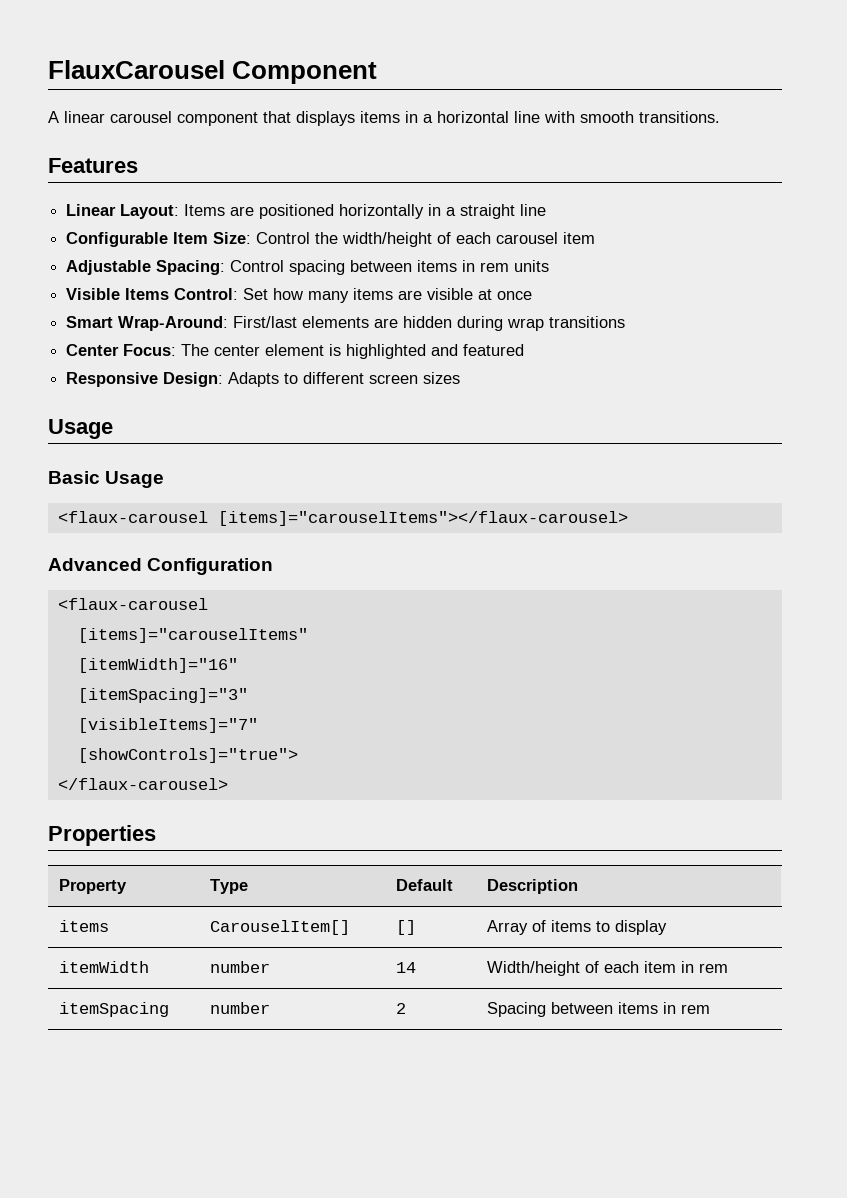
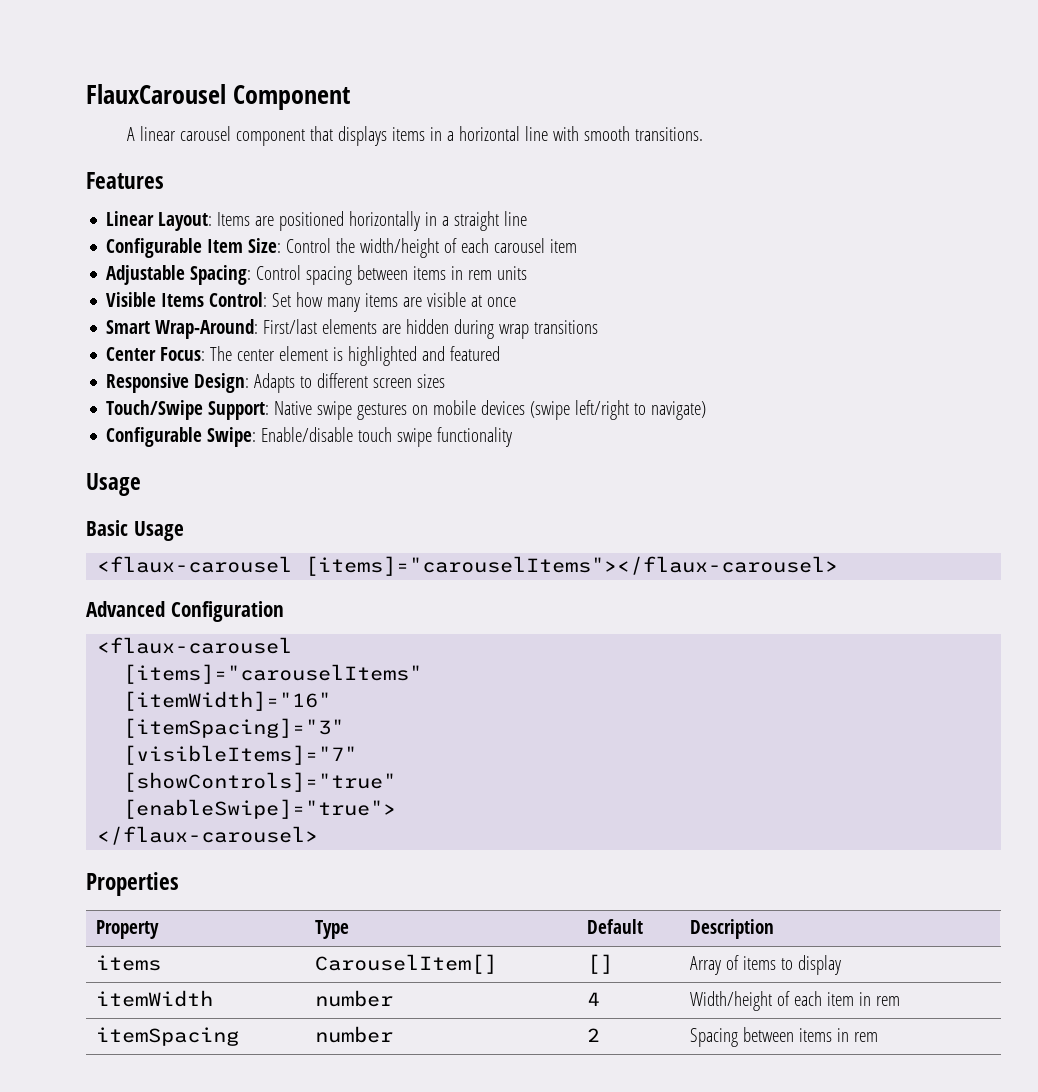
(461, 378) none -> [106,400,707,420] [106,427,513,447] // Touch/Swipe Support: Native swipe gestures on mobile devices (swipe left/right to navigate) // Configurable Swipe: Enable/disable touch swipe functionality
[77,748,298,763] [showControls]="true"> -> [123,772,397,792] [123,799,397,819] [showControls]="true" // [enableSwipe]="true">
[396,962,417,973] 14 -> [586,992,600,1006] 4

